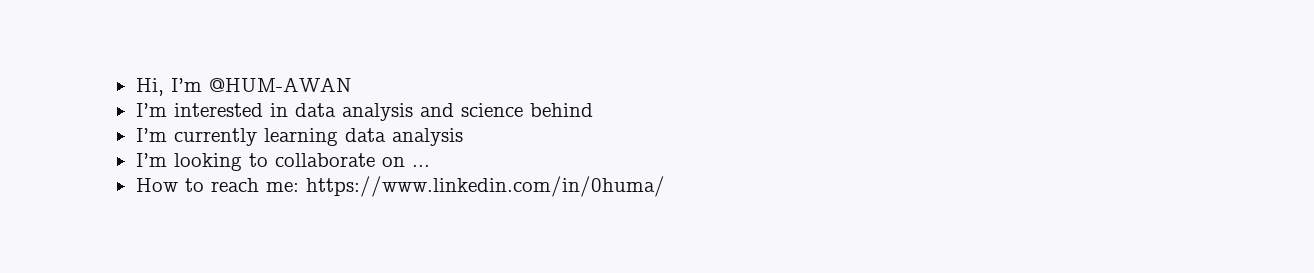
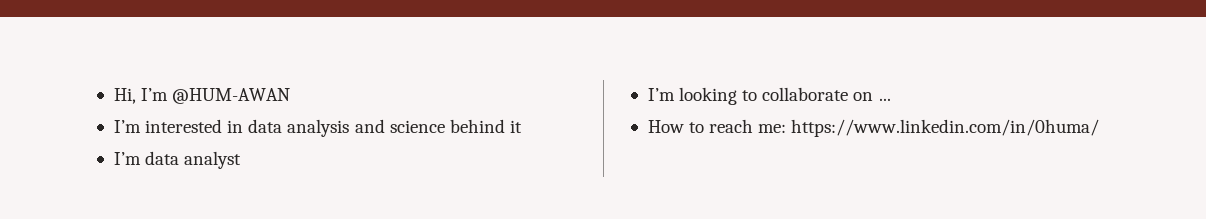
[135,128,463,146] // I’m currently learning data analysis -> [509,120,522,133] [113,151,242,169] it // I’m data analyst

